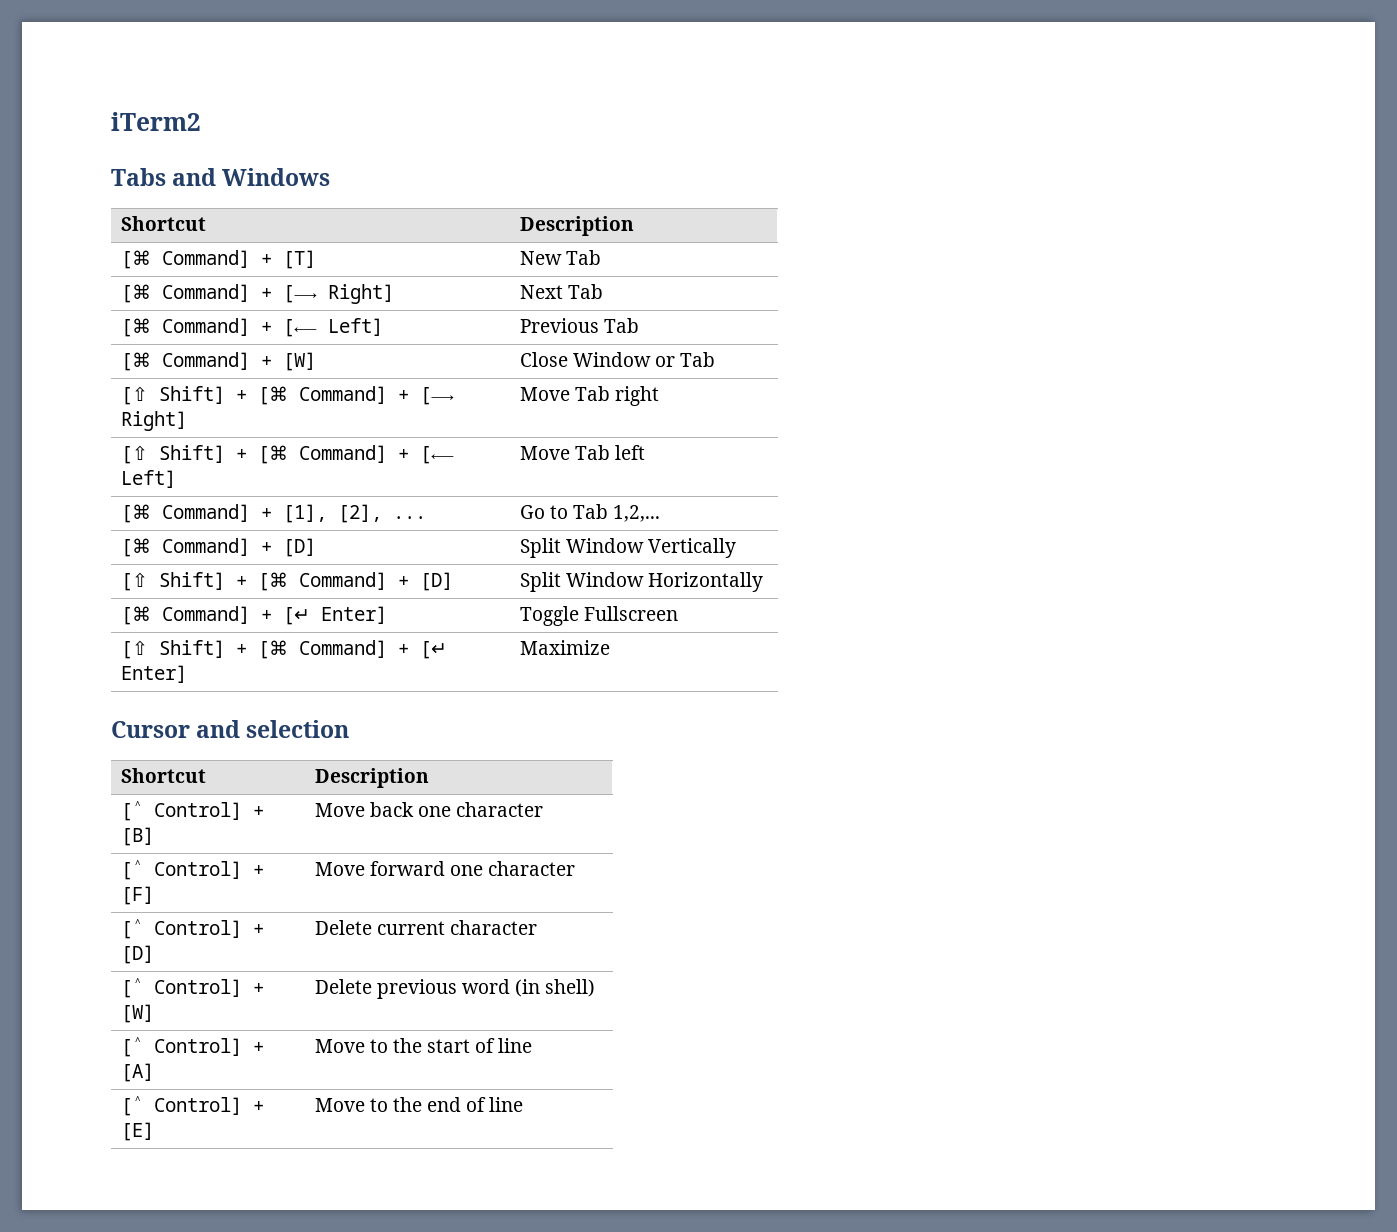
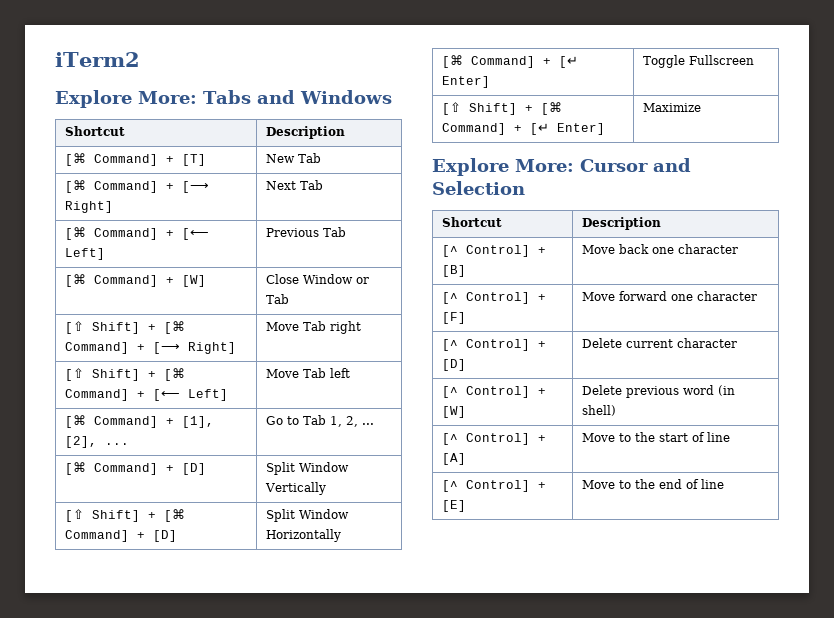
(201, 121) none -> [55,90,197,108] Explore More:
[613,505,661,522] 1,2,... -> [329,416,374,427] 1, 2, ...
(610, 647) none -> [432,158,574,176] Explore More:
[246,720,350,738] selection -> [432,181,525,195] Selection

